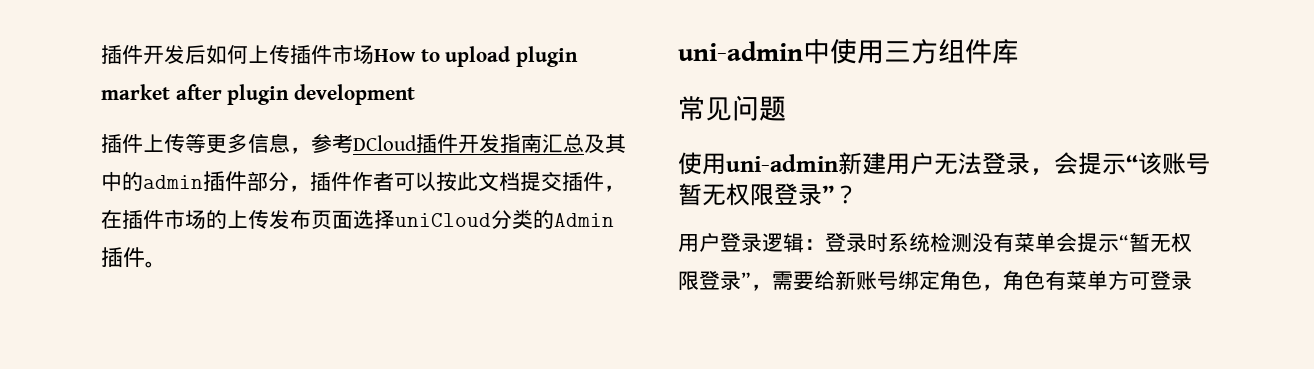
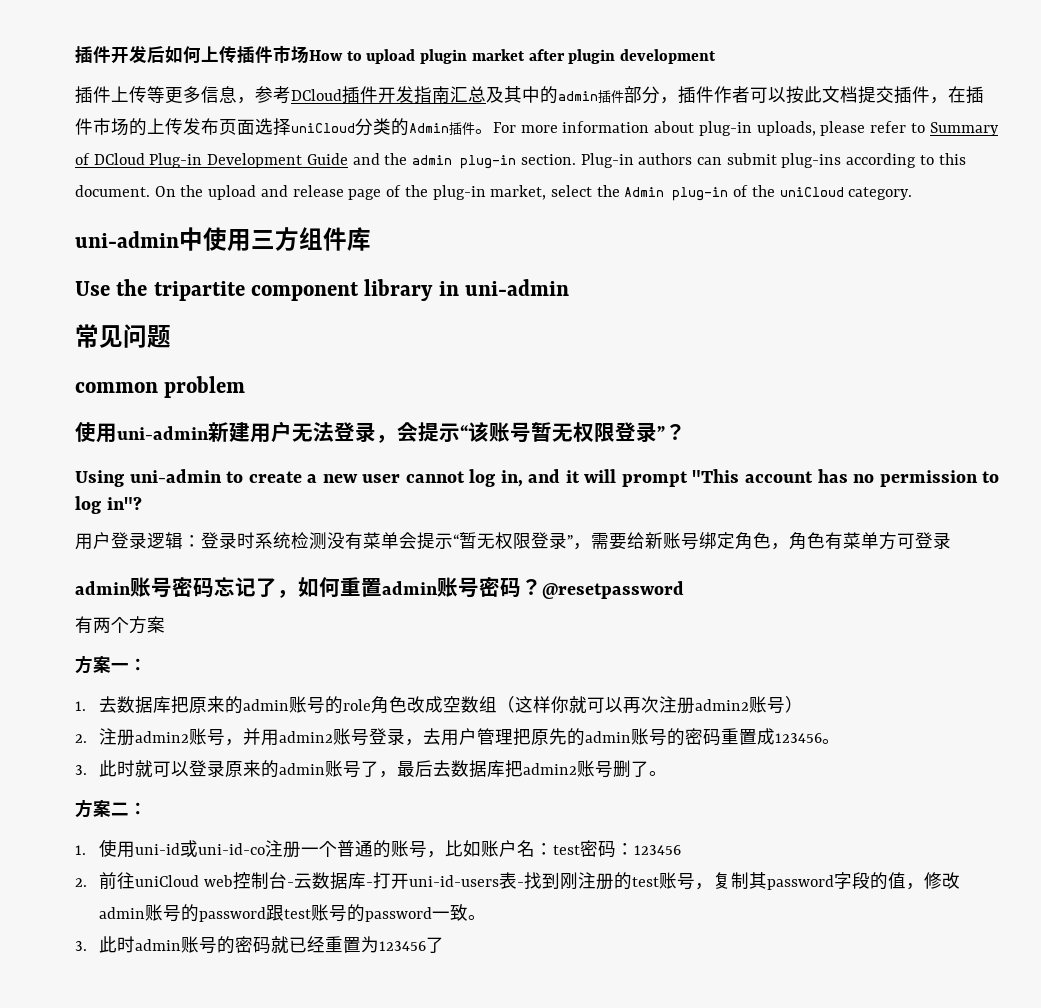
(166, 264) none -> [493,121,999,136] [75,153,966,169] [75,185,913,201] For more information about plug-in uploads, please refer to Summary of DCloud Plug-in Development Guide and the admin plug-in section. Plug-in authors can submit plug-ins according to this document. On the upload and release page of the plug-in market, select the Admin plug-in of the uniCloud category.
(1019, 51) none -> [75,279,570,301] // Use the tripartite component library in uni-admin
(786, 108) none -> [75,376,246,398] // common problem
(858, 194) none -> [75,469,1000,487] [75,496,142,514] // Using uni-admin to create a new user cannot log in, and it will prompt "This account has no permission to log in"?
(1192, 280) none -> [75,577,684,599] [75,616,165,634] [75,655,147,674] [75,696,804,714] [75,728,841,746] [75,760,668,778] [75,799,147,818] [75,839,682,858] [75,872,961,890] [99,904,487,922] [75,936,445,954] // admin账号密码忘记了，如何重置admin账号密码？@resetpassword // 有两个方案 // 方案一： // 1.去数据库把原来的admin账号的role角色改成空数组（这样你就可以再次注册admin2账号） // 2.注册admin2账号，并用admin2账号登录，去用户管理把原先的admin账号的密码重置成123456。 // 3.此时就可以登录原来的admin账号了，最后去数据库把admin2账号删了。 // 方案二： // 1.使用uni-id或uni-id-co注册一个普通的账号，比如账户名：test密码：123456 // 2.前往uniCloud web控制台-云数据库-打开uni-id-users表-找到刚注册的test账号，复制其password字段的值，修改admin账号的password跟test账号的password一致。 // 3.此时admin账号的密码就已经重置为123456了

